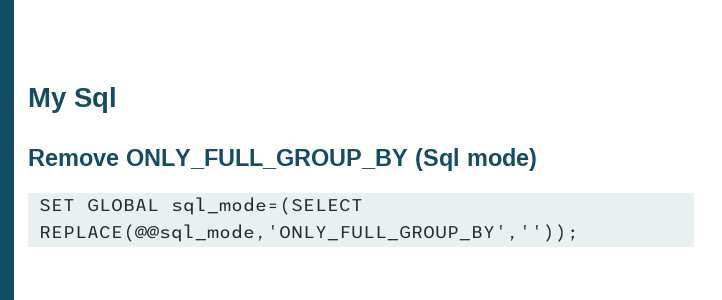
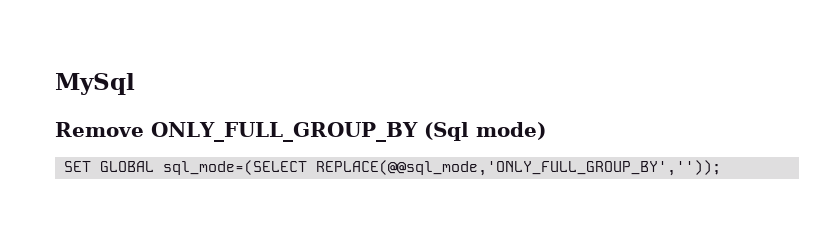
[28,87,117,113] My Sql -> [55,73,135,95] MySql

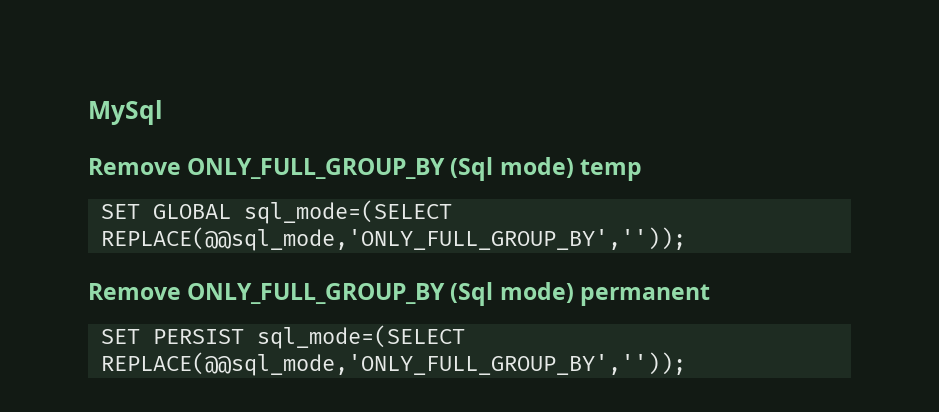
(546, 131) none -> [579,159,642,181] temp
(721, 168) none -> [88,282,710,306] [100,325,465,349] [100,352,686,376] // Remove ONLY_FULL_GROUP_BY (Sql mode) permanent // SET PERSIST sql_mode=(SELECT REPLACE(@@sql_mode,'ONLY_FULL_GROUP_BY',''));

